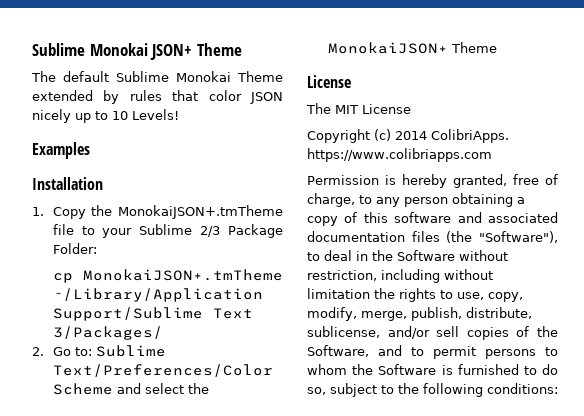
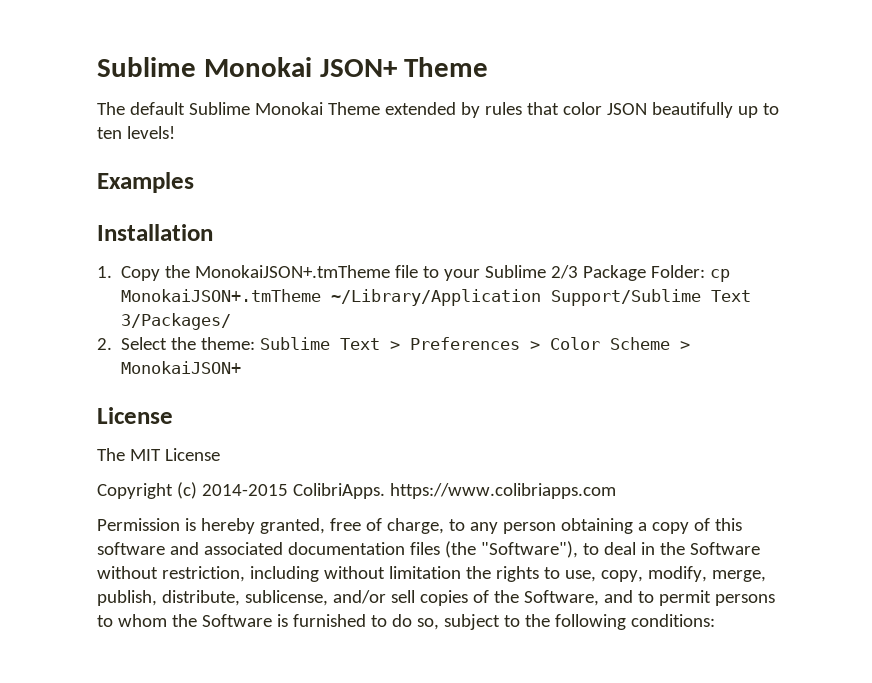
[32,109,71,123] nicely -> [651,102,733,118] beautifully
[112,109,179,120] 10 Levels! -> [97,126,175,139] ten levels!
(97, 248) // -> (706, 271) none
[52,345,166,357] [52,364,273,377] [52,383,209,395] Go to: Sublime Text/Preferences/Color Scheme and select the -> [121,337,691,350] Select the theme: Sublime Text > Preferences > Color Scheme >
[450,42,497,53] Theme -> (242, 367) none
[395,131,427,140] 2014 -> [201,484,288,496] 2014-2015

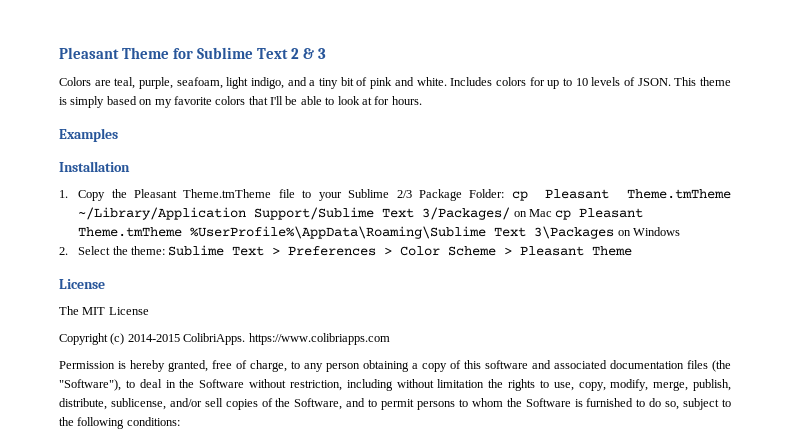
[97,57,489,77] [97,102,779,118] [97,126,175,139] Sublime Monokai JSON+ Theme // The default Sublime Monokai Theme extended by rules that color JSON beautifully up to ten levels! -> [59,47,327,59] [59,77,731,89] [59,96,422,108] Pleasant Theme for Sublime Text 2 & 3 // Colors are teal, purple, seafoam, light indigo, and a tiny bit of pink and white. Includes colors for up to 10 levels of JSON. This theme is simply based on my favorite colors that I'll be able to look at for hours.
[195,265,391,278] MonokaiJSON+.tmTheme -> [134,189,272,198] Pleasant Theme.tmTheme
[121,289,322,302] MonokaiJSON+.tmTheme -> [545,189,731,199] Pleasant Theme.tmTheme
(232, 321) none -> [513,208,644,220] [78,226,680,239] on Mac cp Pleasant Theme.tmTheme %UserProfile%\AppData\Roaming\Sublime Text 3\Packages on Windows
[121,361,242,374] MonokaiJSON+ -> [520,246,633,256] Pleasant Theme

